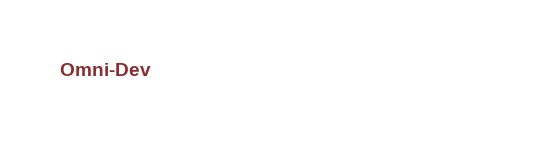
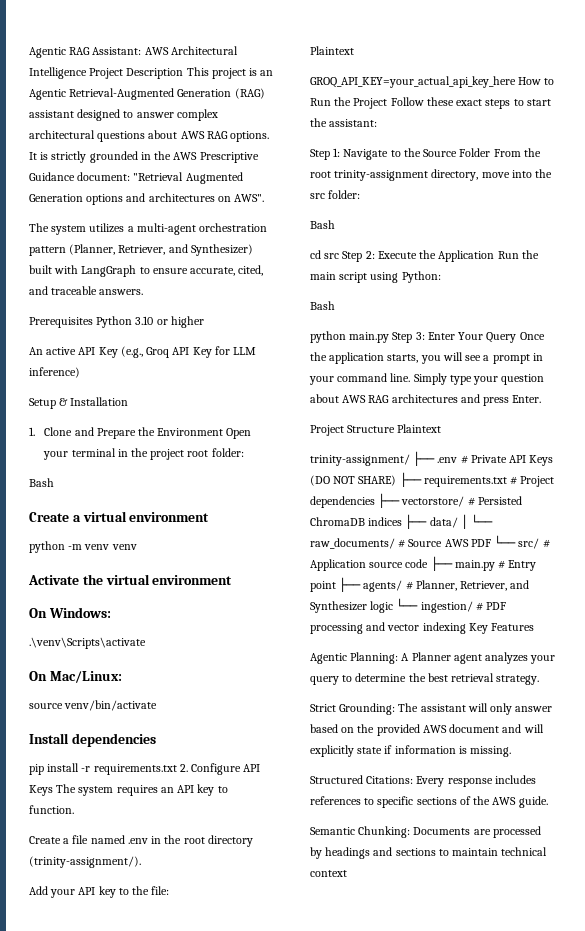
[60,63,151,76] Omni-Dev -> [29,46,238,58] [29,67,274,79] [29,88,265,100] [29,109,218,121] [29,130,270,142] [29,151,259,163] [29,172,243,184] [29,193,265,205] [29,223,268,235] [29,244,253,256] [29,265,264,277] [29,286,144,295] [29,316,204,328] [29,346,257,358] [29,367,80,378] [29,397,129,409] [29,427,252,439] [43,448,244,460] [29,478,54,487] [29,511,210,522] [29,541,137,553] [28,574,233,585] [29,607,111,618] [29,637,146,649] [29,671,122,683] [29,700,158,711] [29,733,156,747] [29,763,261,775] [29,784,228,796] [29,805,74,814] [29,835,253,847] [29,856,141,868] [29,886,170,898] [310,46,354,55] [310,76,555,88] [310,97,551,109] [310,118,378,127] [310,148,541,160] [310,169,553,181] [310,190,361,199] [310,220,335,229] [310,250,539,262] [310,271,441,283] [310,301,335,310] [310,331,545,343] [310,352,543,364] [309,373,545,385] [310,394,542,406] [310,424,442,436] [310,451,554,466] [310,472,555,487] [310,493,522,508] [310,514,494,529] [310,535,550,549] [310,556,537,571] [310,577,530,592] [310,598,507,613] [310,622,535,634] [310,652,556,664] [310,673,540,685] [310,703,553,715] [310,724,544,736] [310,745,512,757] [310,775,536,787] [310,796,548,808] [310,826,541,838] [310,847,548,859] [310,870,347,877] Agentic RAG Assistant: AWS Architectural Intelligence Project Description This project is an Agentic Retrieval-Augmented Generation (RAG) assistant designed to answer complex architectural questions about AWS RAG options. It is strictly grounded in the AWS Prescriptive Guidance document: "Retrieval Augmented Generation options and architectures on AWS". // The system utilizes a multi-agent orchestration pattern (Planner, Retriever, and Synthesizer) built with LangGraph to ensure accurate, cited, and traceable answers. // Prerequisites Python 3.10 or higher // An active API Key (e.g., Groq API Key for LLM inference) // Setup & Installation // 1. Clone and Prepare the Environment Open your terminal in the project root folder: // Bash // Create a virtual environment // python -m venv venv // Activate the virtual environment // On Windows: // .\venv\Scripts\activate // On Mac/Linux: // source venv/bin/activate // Install dependencies // pip install -r requirements.txt 2. Configure API Keys The system requires an API key to function. // Create a file named .env in the root directory (trinity-assignment/). // Add your API key to the file: // Plaintext // GROQ_API_KEY=your_actual_api_key_here How to Run the Project Follow these exact steps to start the assistant: // Step 1: Navigate to the Source Folder From the root trinity-assignment directory, move into the src folder: // Bash // cd src Step 2: Execute the Application Run the main script using Python: // Bash // python main.py Step 3: Enter Your Query Once the application starts, you will see a prompt in your command line. Simply type your question about AWS RAG architectures and press Enter. // Project Structure Plaintext // trinity-assignment/ ├── .env # Private API Keys (DO NOT SHARE) ├── requirements.txt # Project dependencies ├── vectorstore/ # Persisted ChromaDB indices ├── data/ │ └── raw_documents/ # Source AWS PDF └── src/ # Application source code ├── main.py # Entry point ├── agents/ # Planner, Retriever, and Synthesizer logic └── ingestion/ # PDF processing and vector indexing Key Features // Agentic Planning: A Planner agent analyzes your query to determine the best retrieval strategy. // Strict Grounding: The assistant will only answer based on the provided AWS document and will explicitly state if information is missing. // Structured Citations: Every response includes references to specific sections of the AWS guide. // Semantic Chunking: Documents are processed by headings and sections to maintain technical context

